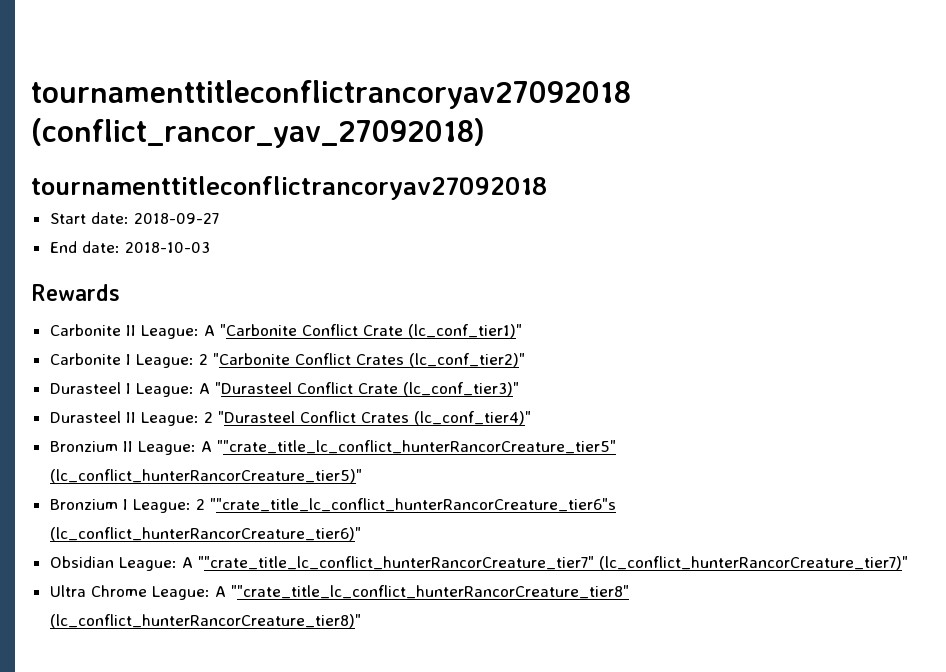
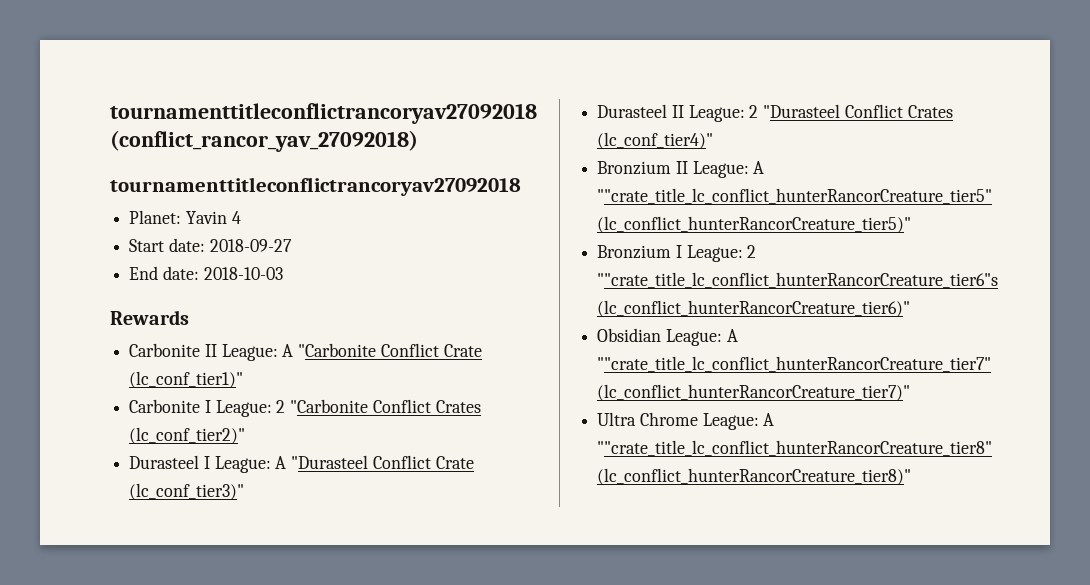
(547, 188) none -> [129,210,241,224] // Planet: Yavin 4

